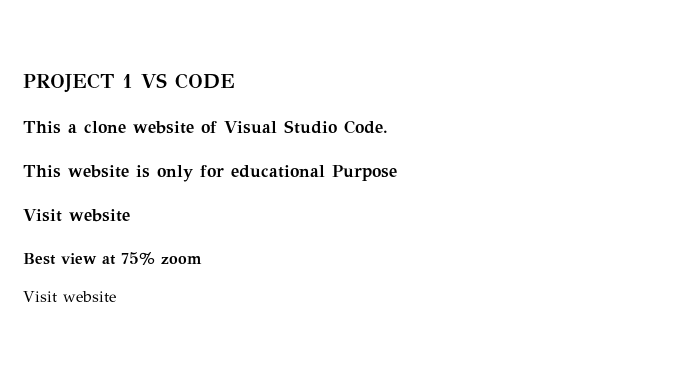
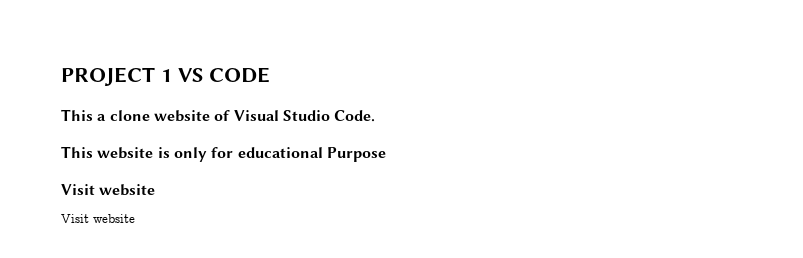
[23,252,202,265] // Best view at 75% zoom -> (156, 190) none

